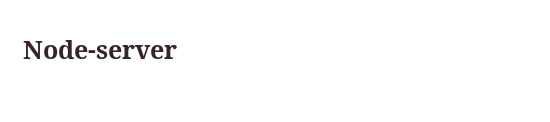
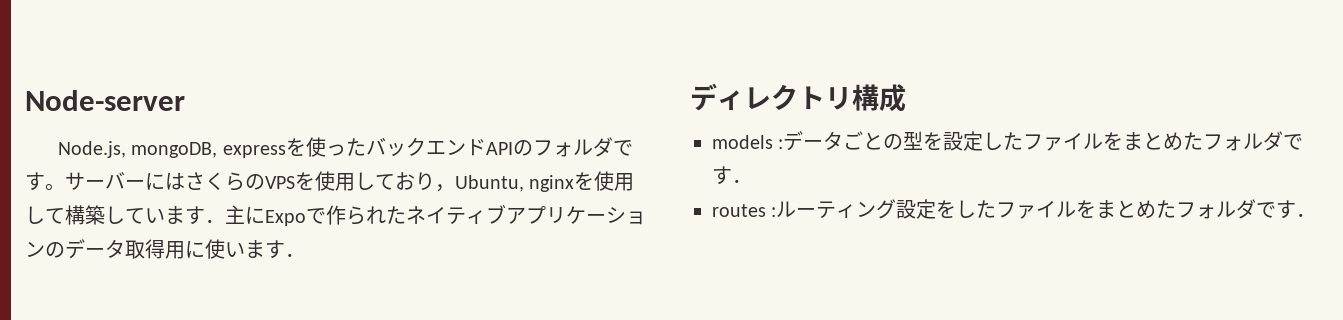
(177, 49) none -> [57,137,633,158] [25,171,635,192] [25,204,646,226] [25,239,305,259] [690,83,906,112] [712,131,1304,151] [712,166,752,185] [712,199,1317,219] // Node.js, mongoDB, expressを使ったバックエンドAPIのフォルダです。サーバーにはさくらのVPSを使用しており，Ubuntu, nginxを使用して構築しています．主にExpoで作られたネイティブアプリケーションのデータ取得用に使います． // ディレクトリ構成 // models :データごとの型を設定したファイルをまとめたフォルダです． // routes :ルーティング設定をしたファイルをまとめたフォルダです．

